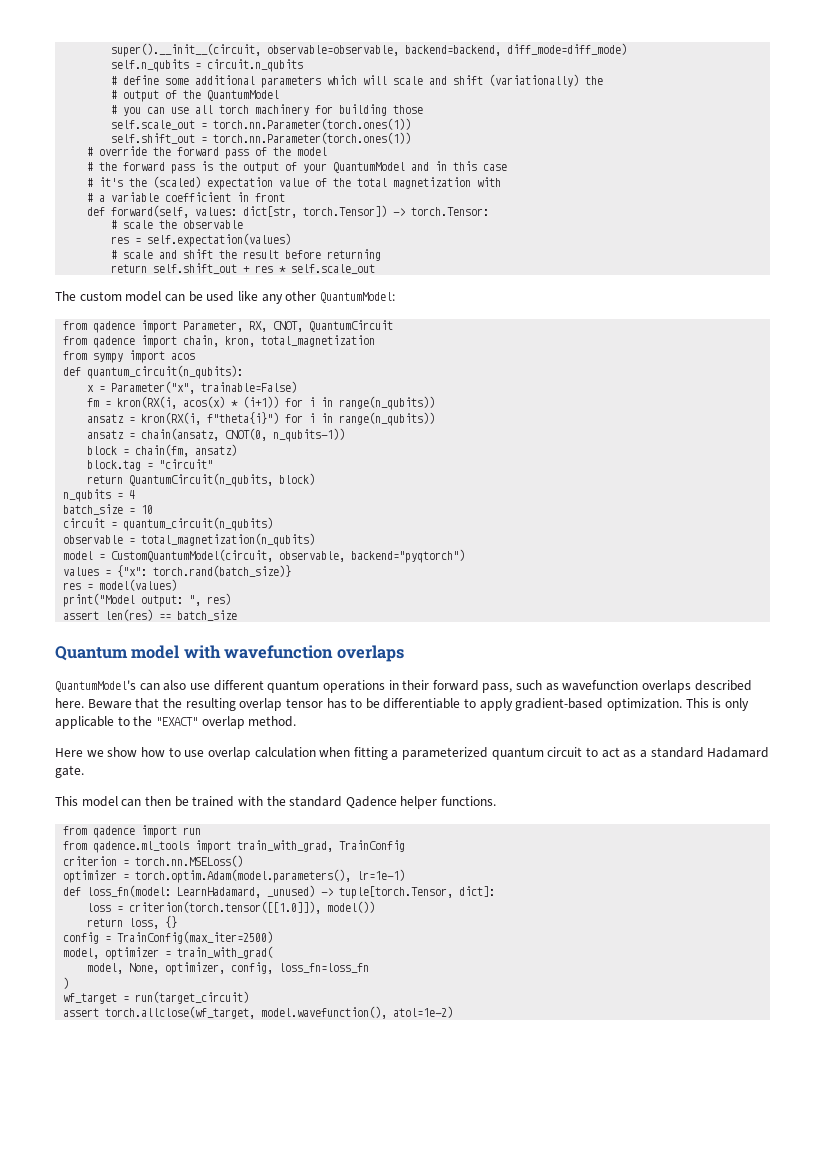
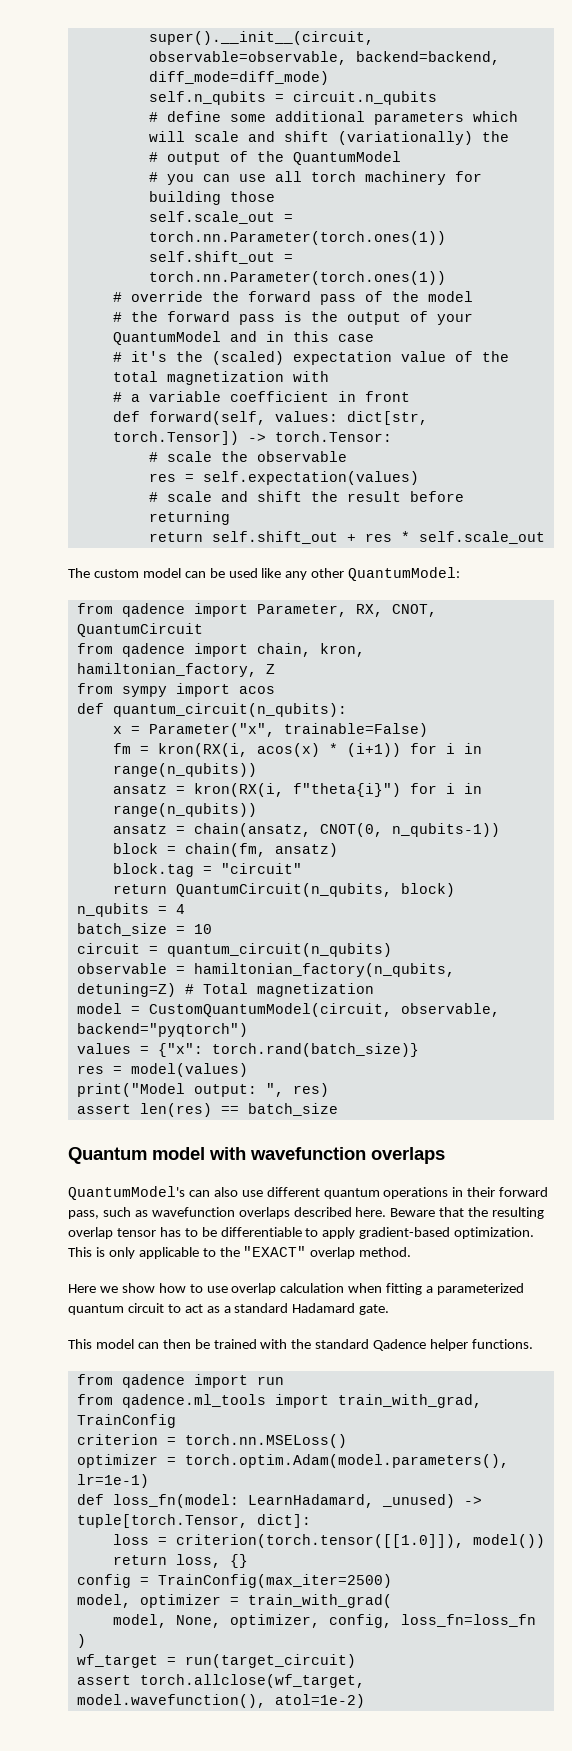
[261,335,376,347] total_magnetization -> [76,663,275,677] hamiltonian_factory, Z
[141,533,316,547] total_magnetization(n_qubits) -> [193,963,455,977] [76,983,374,997] hamiltonian_factory(n_qubits, detuning=Z) # Total magnetization

